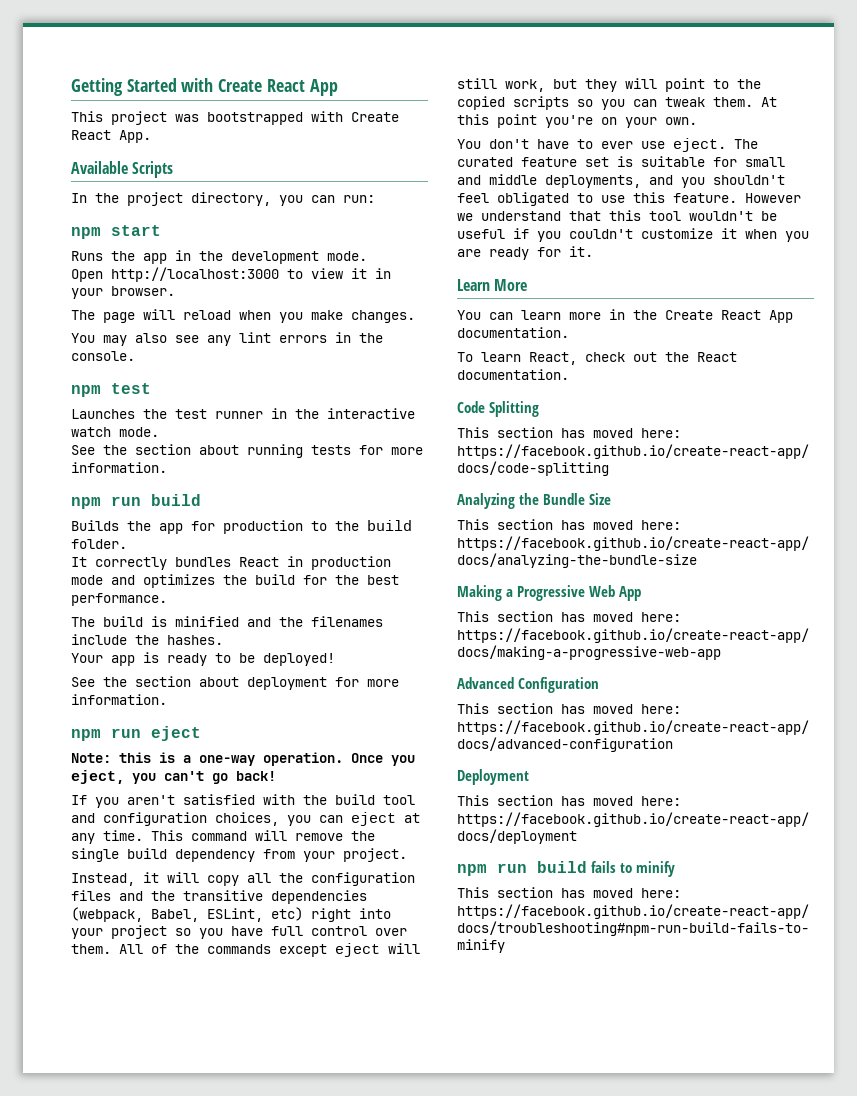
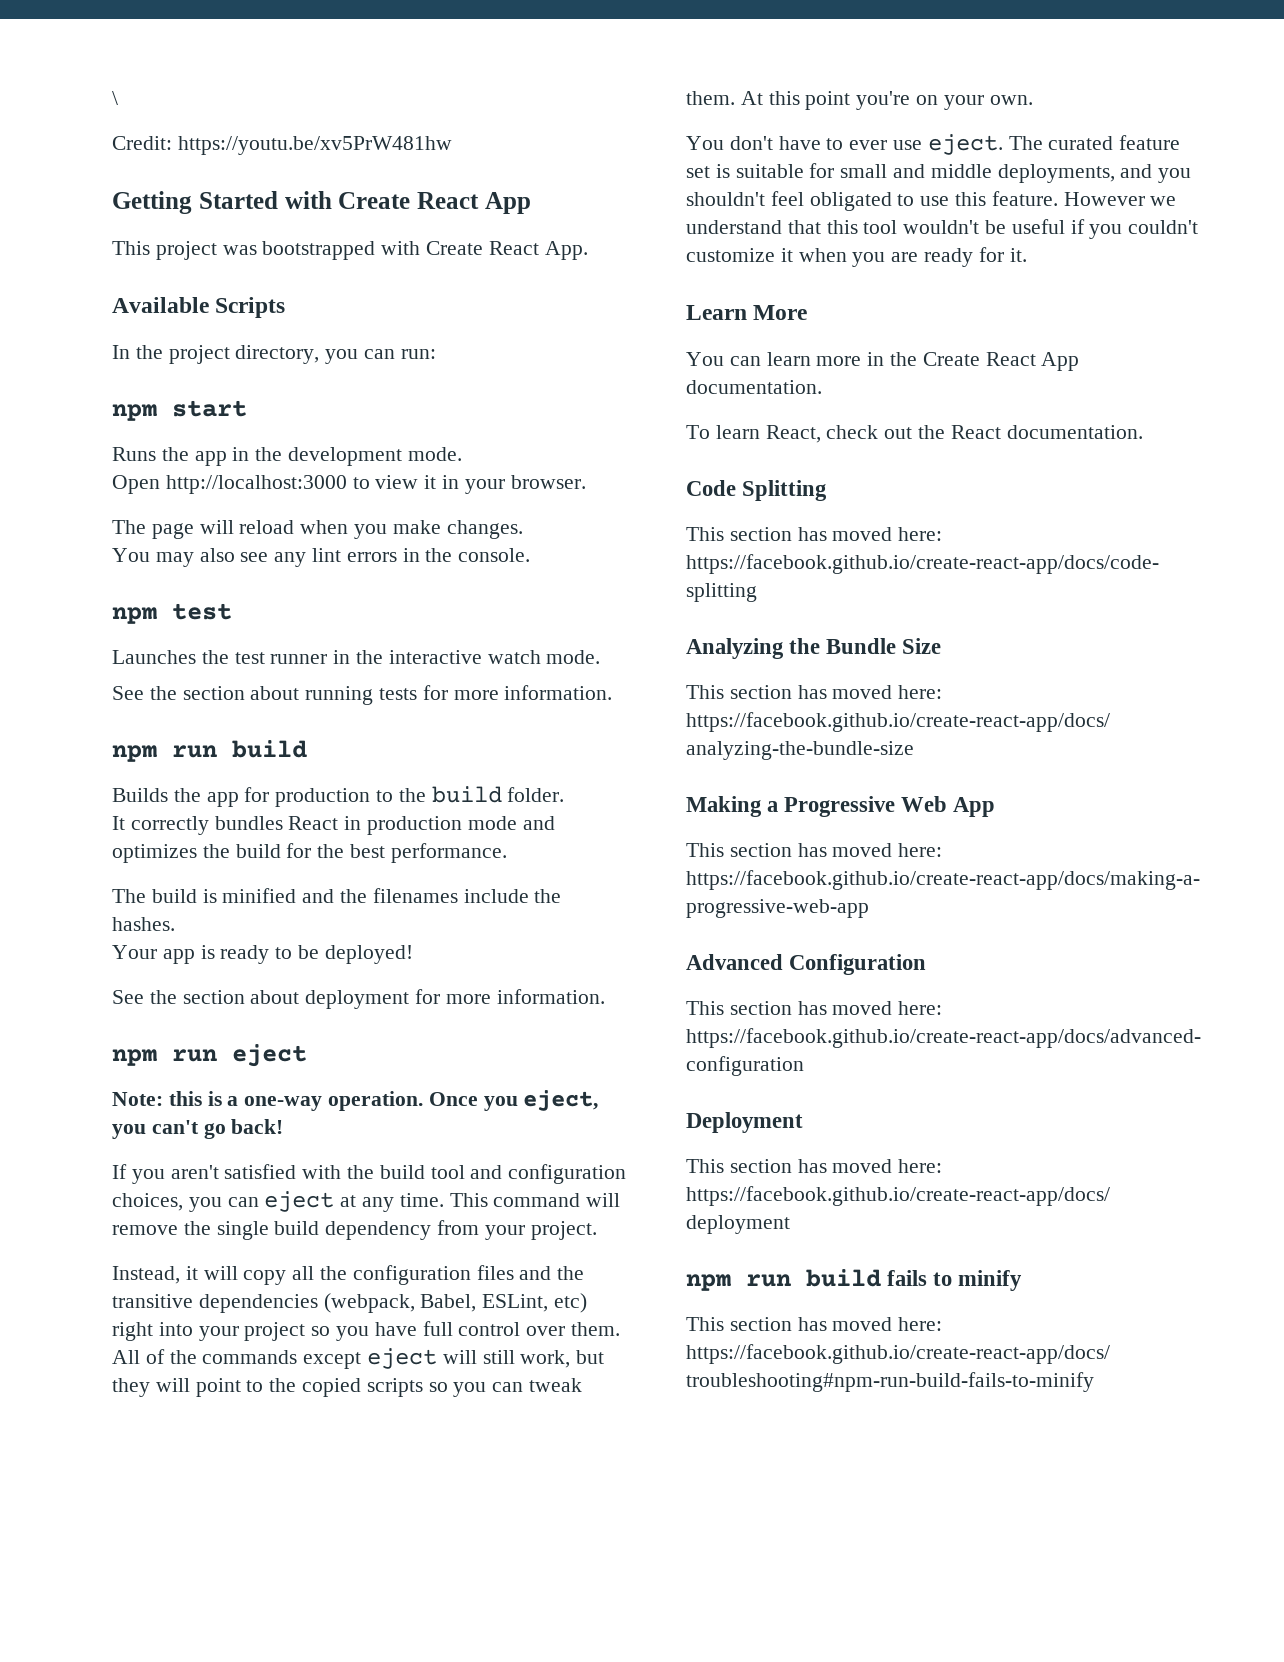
(71, 87) none -> [112,91,118,105] [112,136,452,155] \ // Credit: https://youtu.be/xv5PrW481hw //

